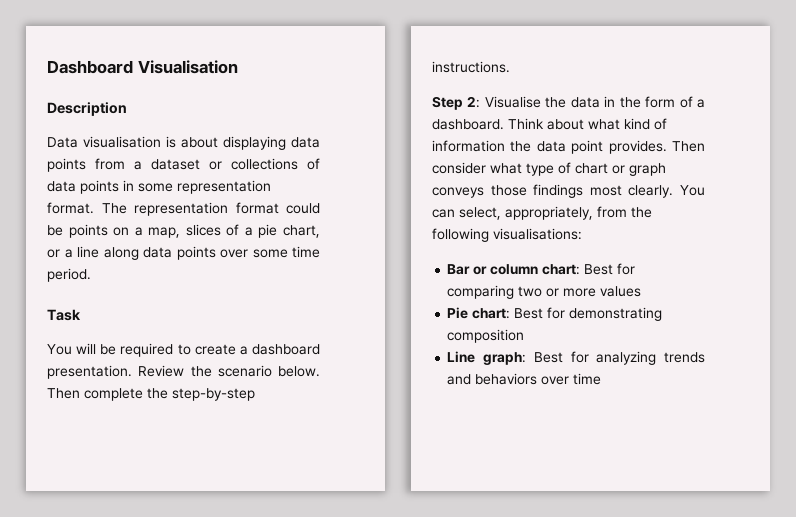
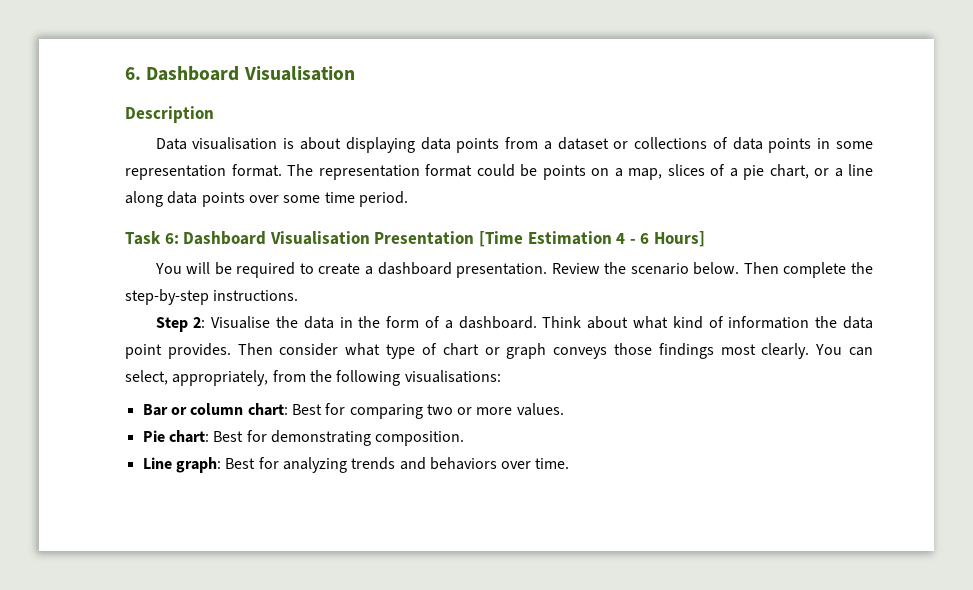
(47, 67) none -> [125,67,141,80] 6.
(81, 315) none -> [164,231,705,247] 6: Dashboard Visualisation Presentation [Time Estimation 4 - 6 Hours]
[600,286,642,297] values -> [516,403,564,416] values.
[447,329,525,343] composition -> [375,431,465,446] composition.
[573,373,602,385] time -> [535,458,570,469] time.

